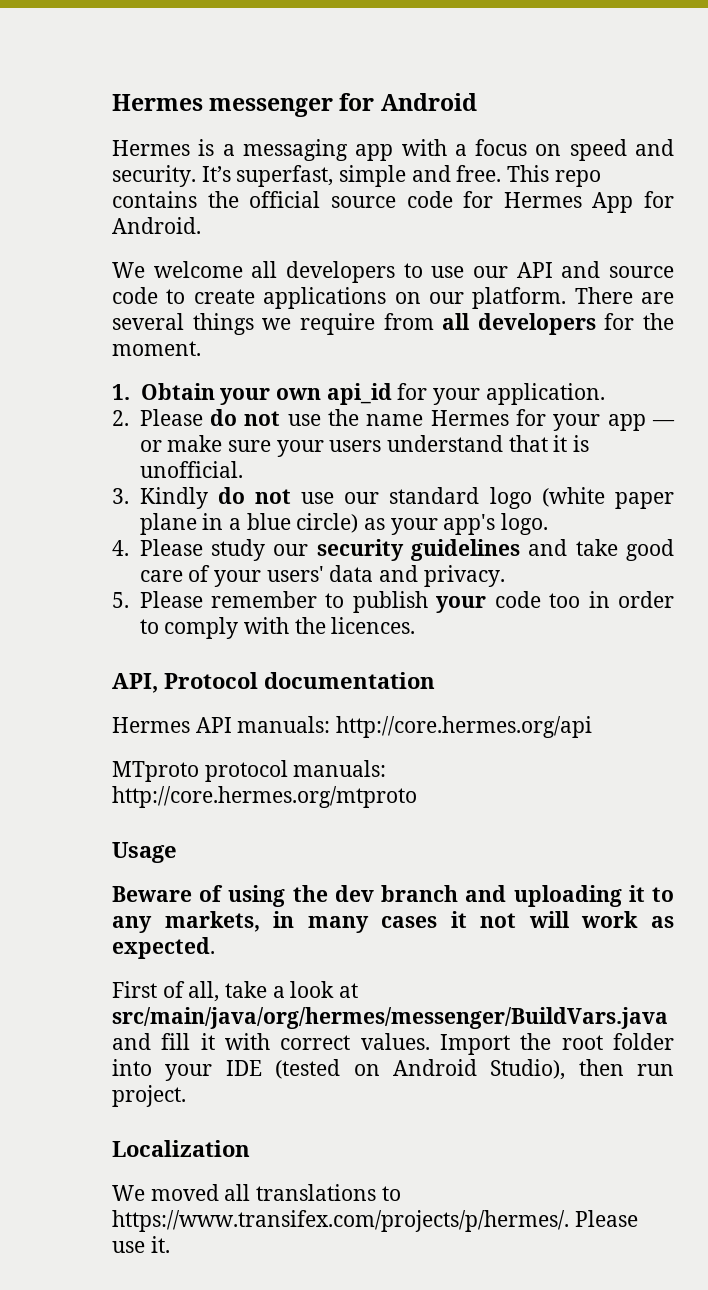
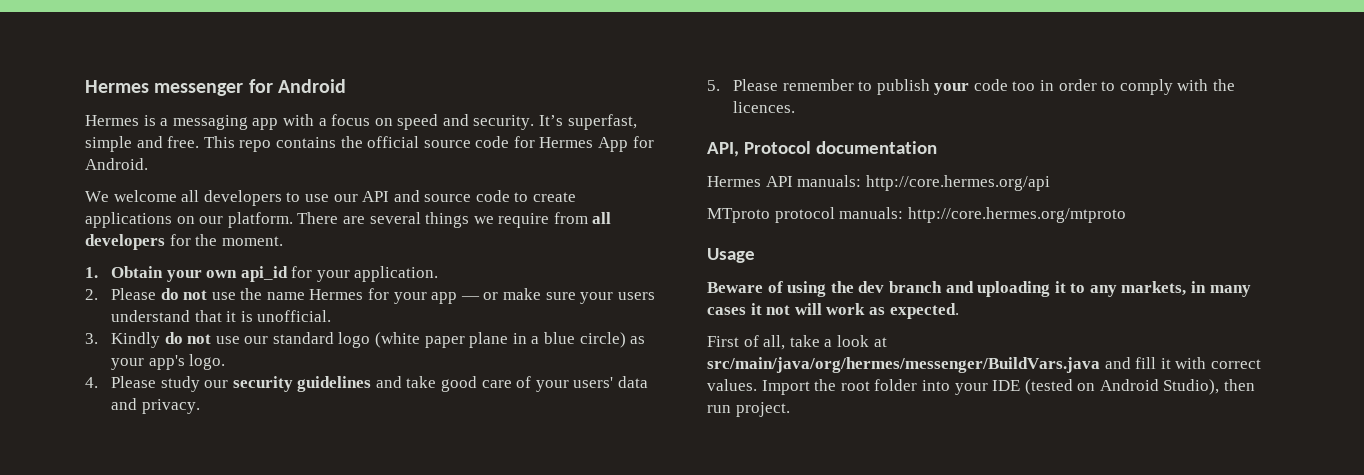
[112,1140,250,1157] [112,1184,401,1201] [112,1210,638,1232] [112,1236,170,1253] // Localization // We moved all translations to https://www.transifex.com/projects/p/hermes/. Please use it. -> (790, 409) none

